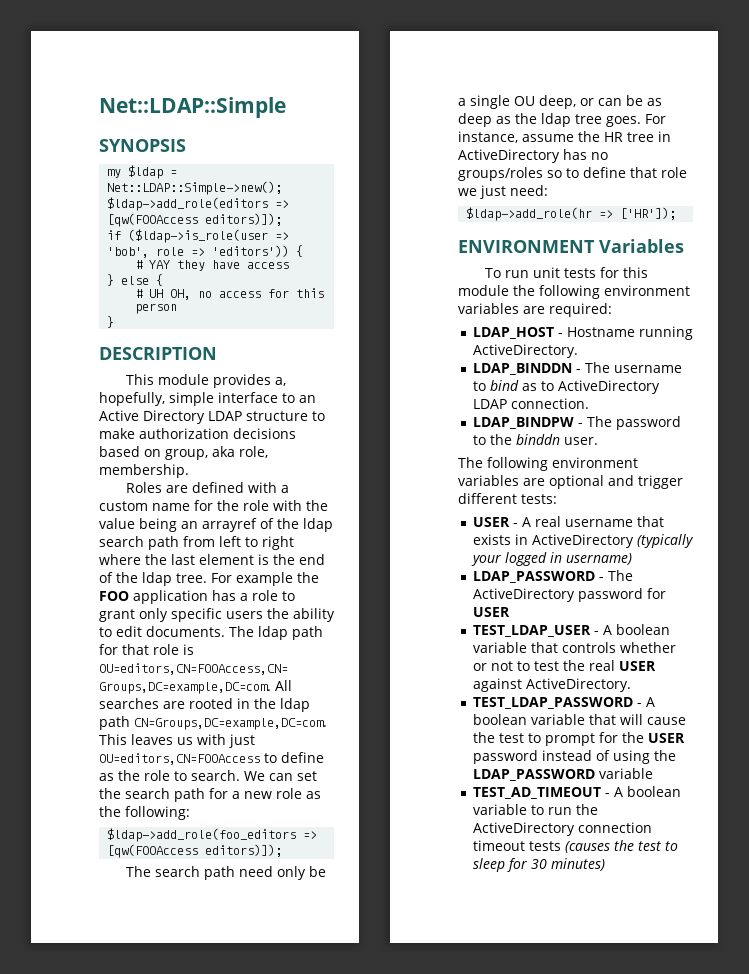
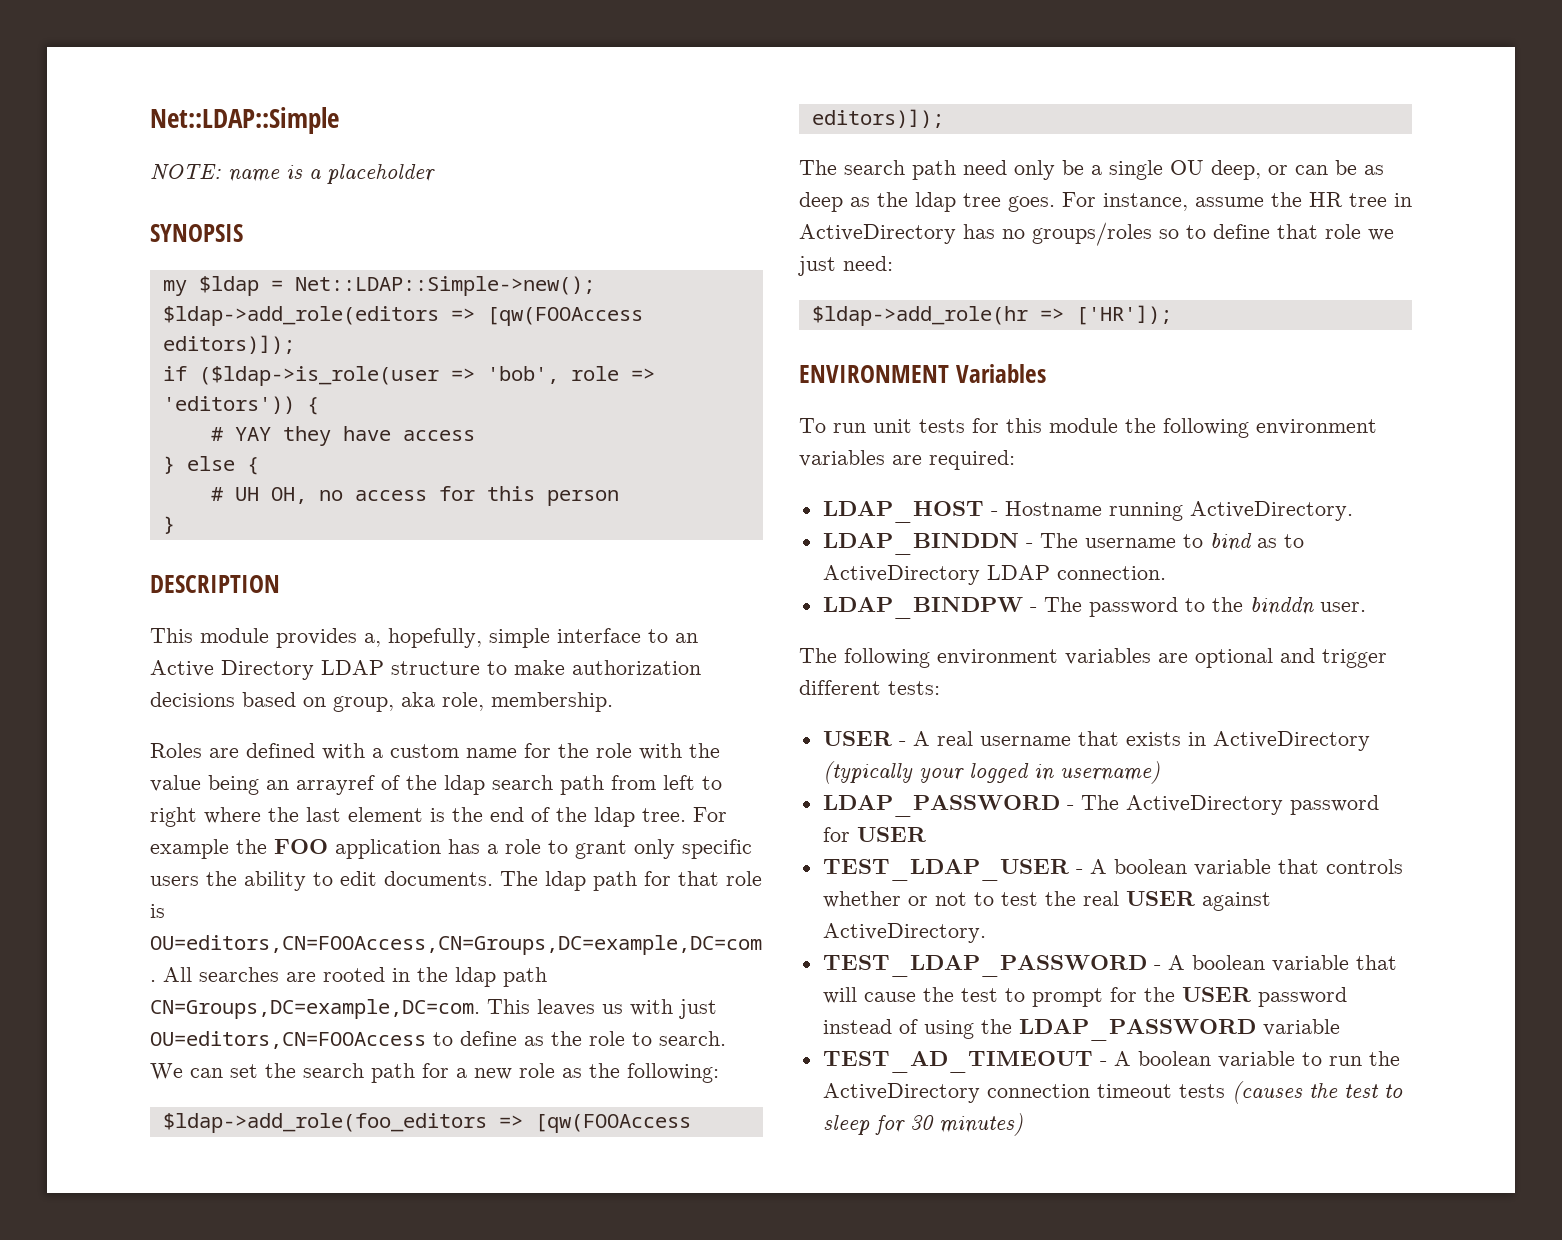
(286, 107) none -> [150,164,435,184] // NOTE: name is a placeholder

